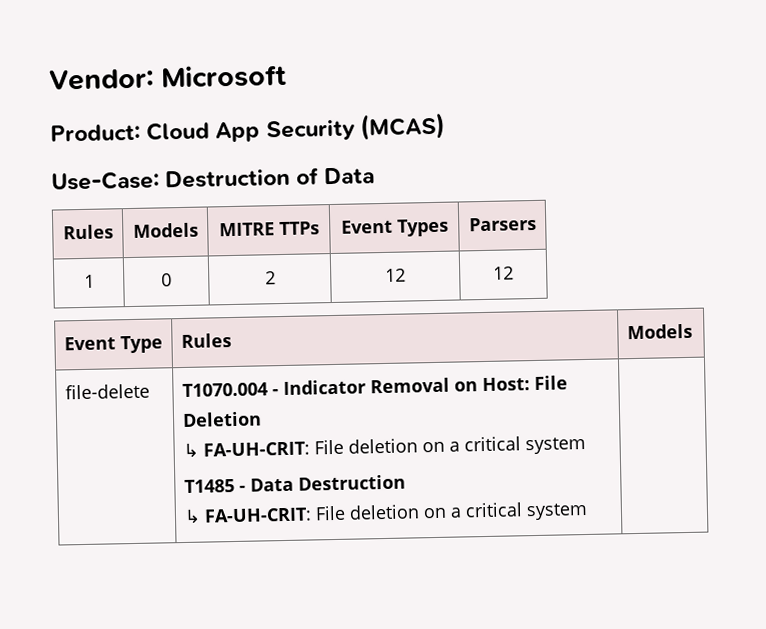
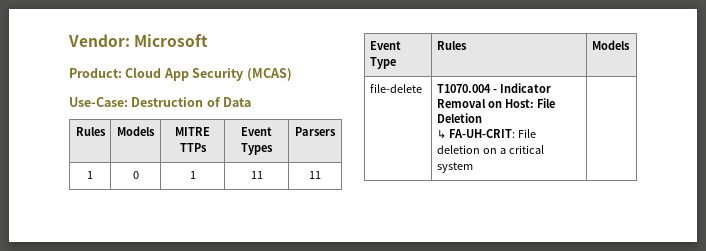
[264,271,276,285] [385,268,406,282] [493,266,514,280] 2 | 12 | 12 -> [189,171,196,179] [250,171,263,179] [309,171,321,179] 1 | 11 | 11
[183,474,406,494] [183,502,588,524] // T1485 - Data Destruction // ↳ FA-UH-CRIT: File deletion on a critical system -> (473, 167) none

